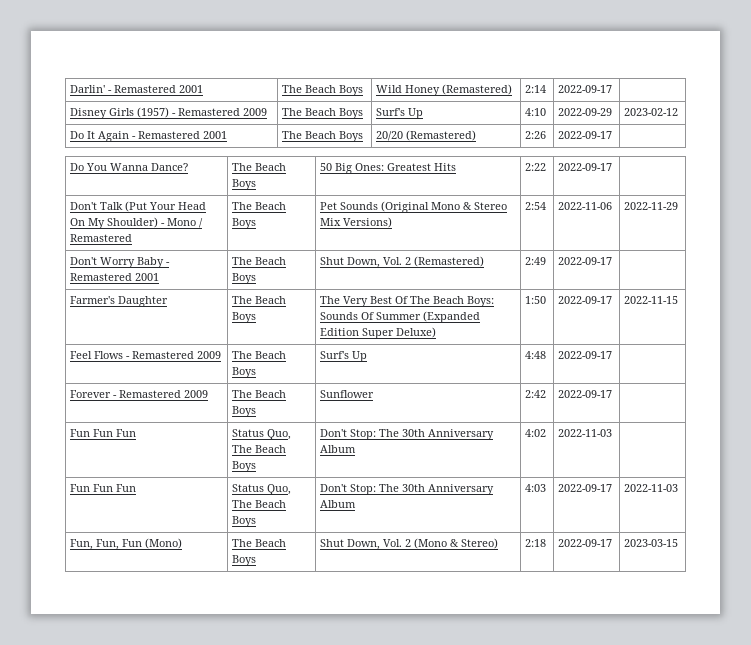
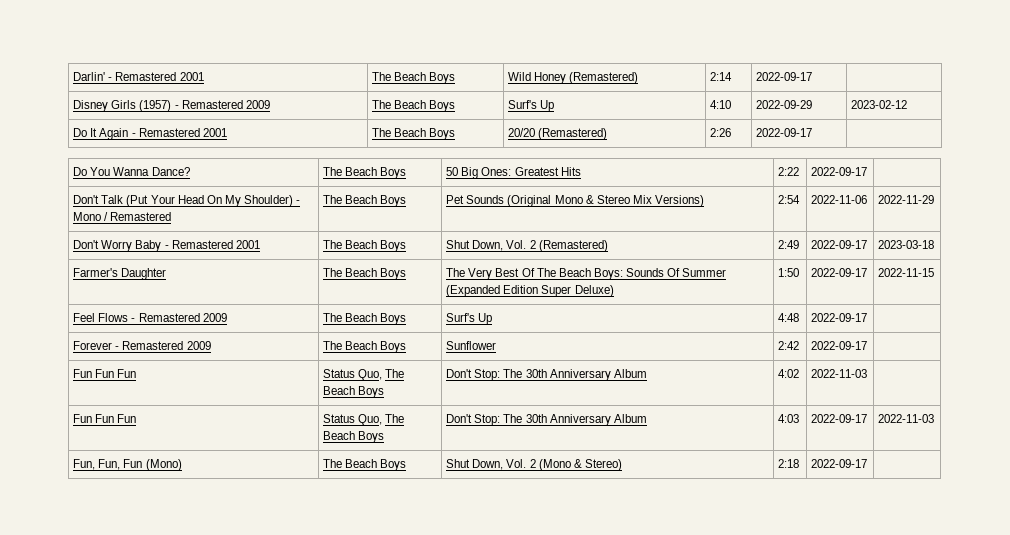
(613, 261) none -> [878,240,935,249] 2023-03-18
[624,539,679,547] 2023-03-15 -> (868, 463) none

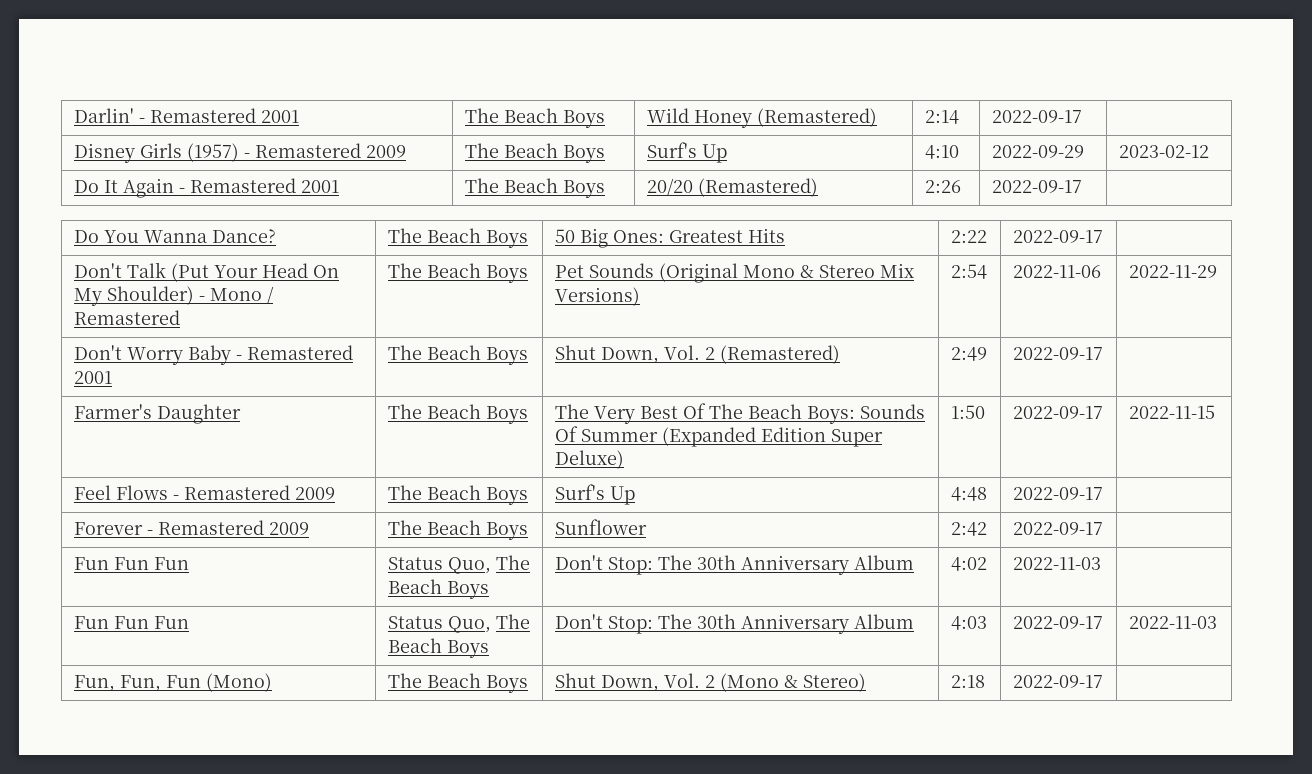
[878,240,935,249] 2023-03-18 -> (1103, 353) none

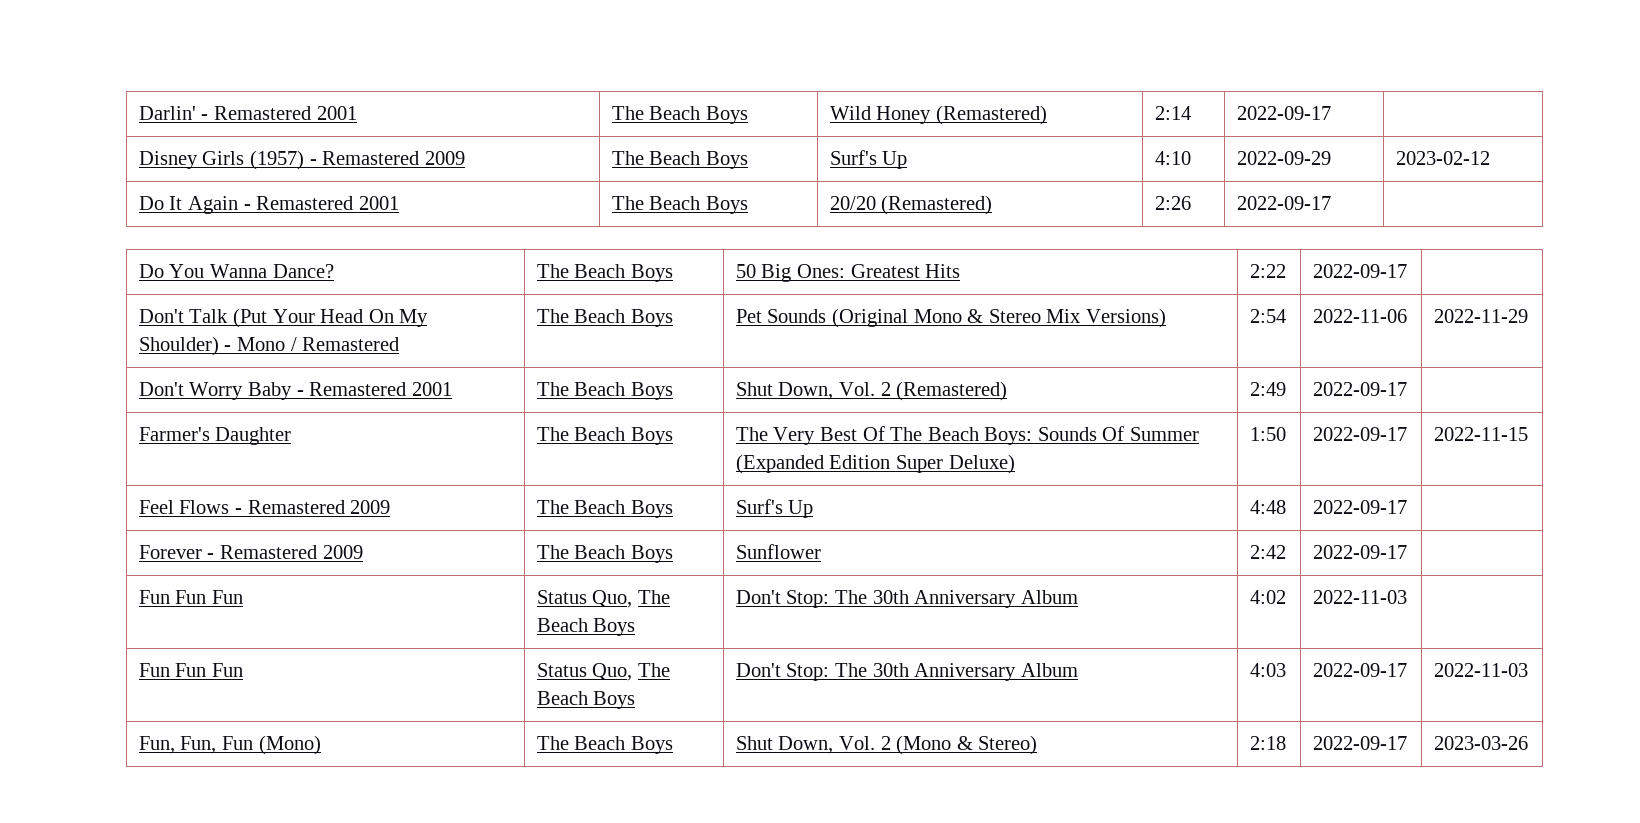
(1103, 681) none -> [1433,736,1528,750] 2023-03-26

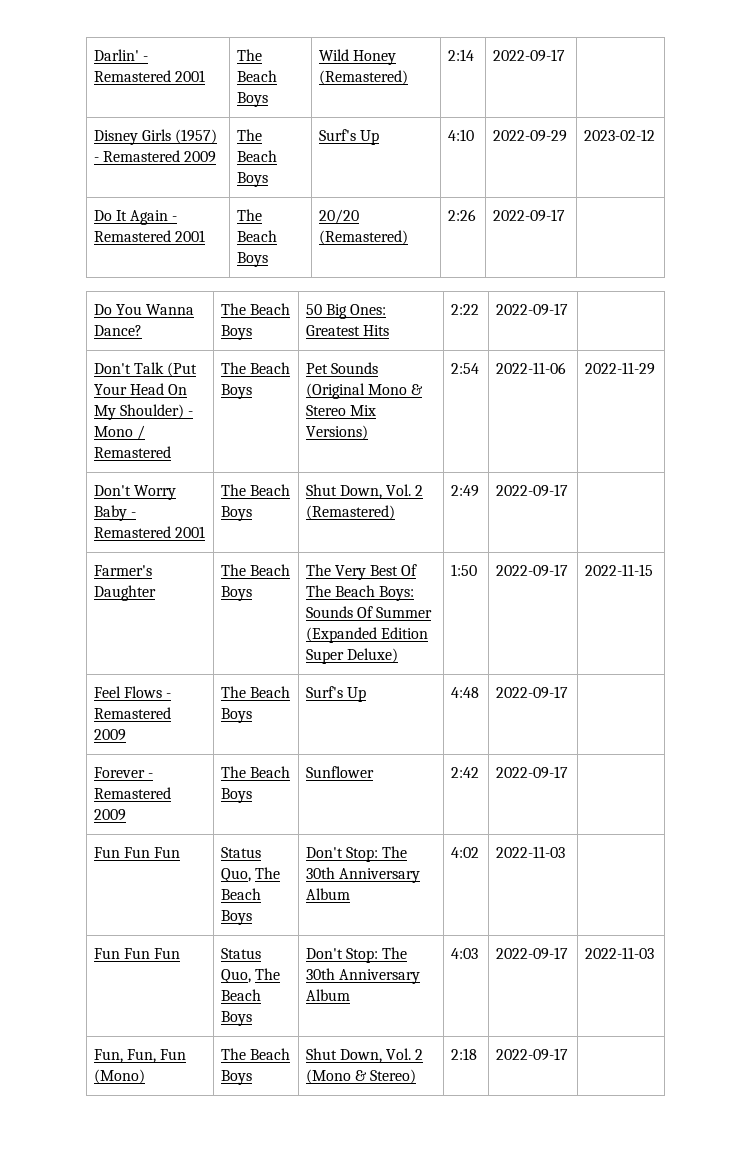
[1433,736,1528,750] 2023-03-26 -> (568, 1054) none

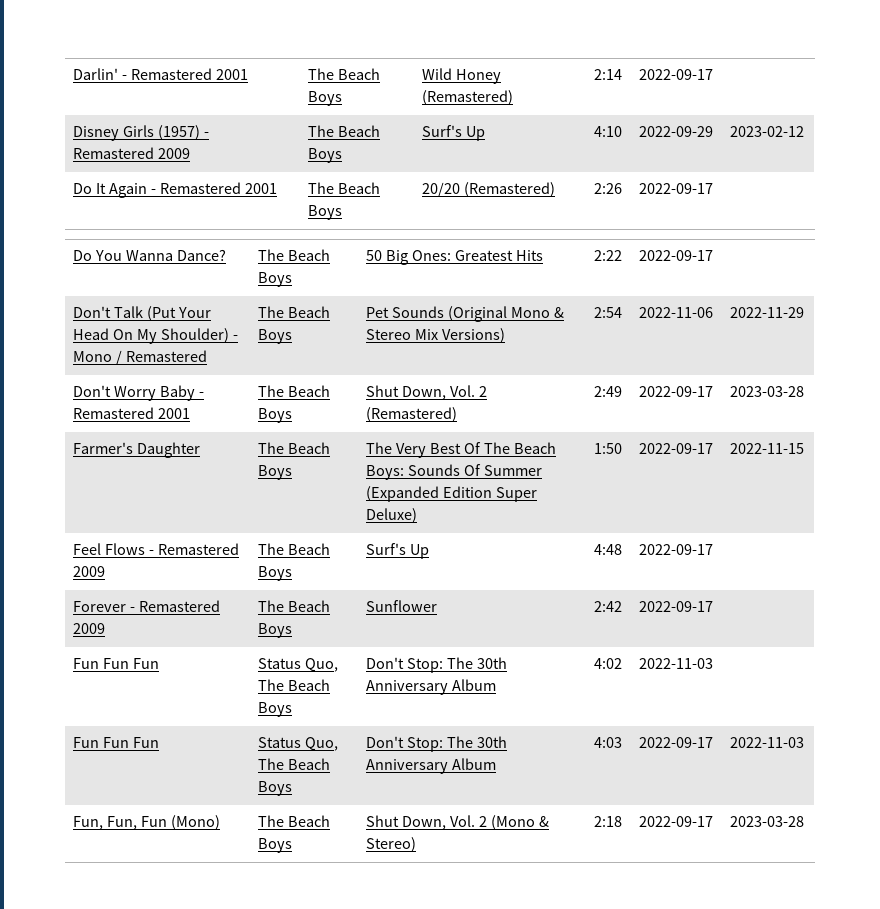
(568, 490) none -> [730,386,805,397] 2023-03-28
(568, 1054) none -> [730,816,805,827] 2023-03-28

